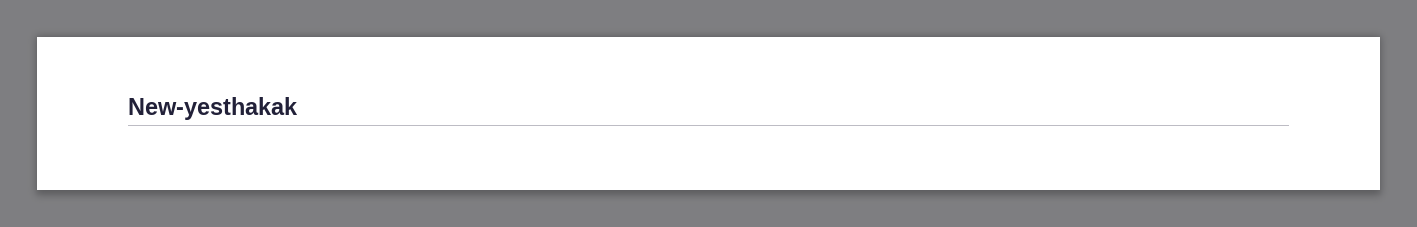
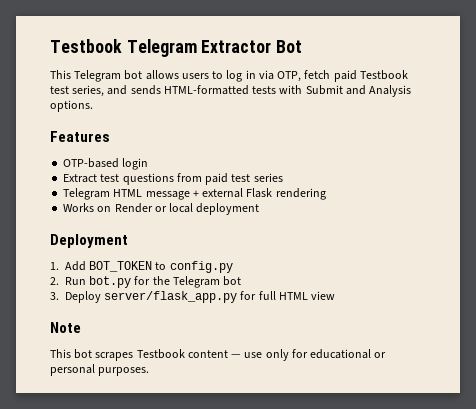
[128,97,298,120] New-yesthakak -> [50,39,303,57] [50,70,408,82] [50,85,412,97] [50,100,93,112] [50,131,110,142] [63,158,149,170] [63,173,283,185] [63,188,326,200] [63,203,260,215] [50,234,128,248] [50,261,233,273] [50,276,242,288] [50,291,336,303] [50,322,81,333] [50,349,387,361] [50,364,150,376] Testbook Telegram Extractor Bot // This Telegram bot allows users to log in via OTP, fetch paid Testbook test series, and sends HTML-formatted tests with Submit and Analysis options. // Features // OTP-based login // Extract test questions from paid test series // Telegram HTML message + external Flask rendering // Works on Render or local deployment // Deployment // 1. Add BOT_TOKEN to config.py // 2. Run bot.py for the Telegram bot // 3. Deploy server/flask_app.py for full HTML view // Note // This bot scrapes Testbook content — use only for educational or personal purposes.

